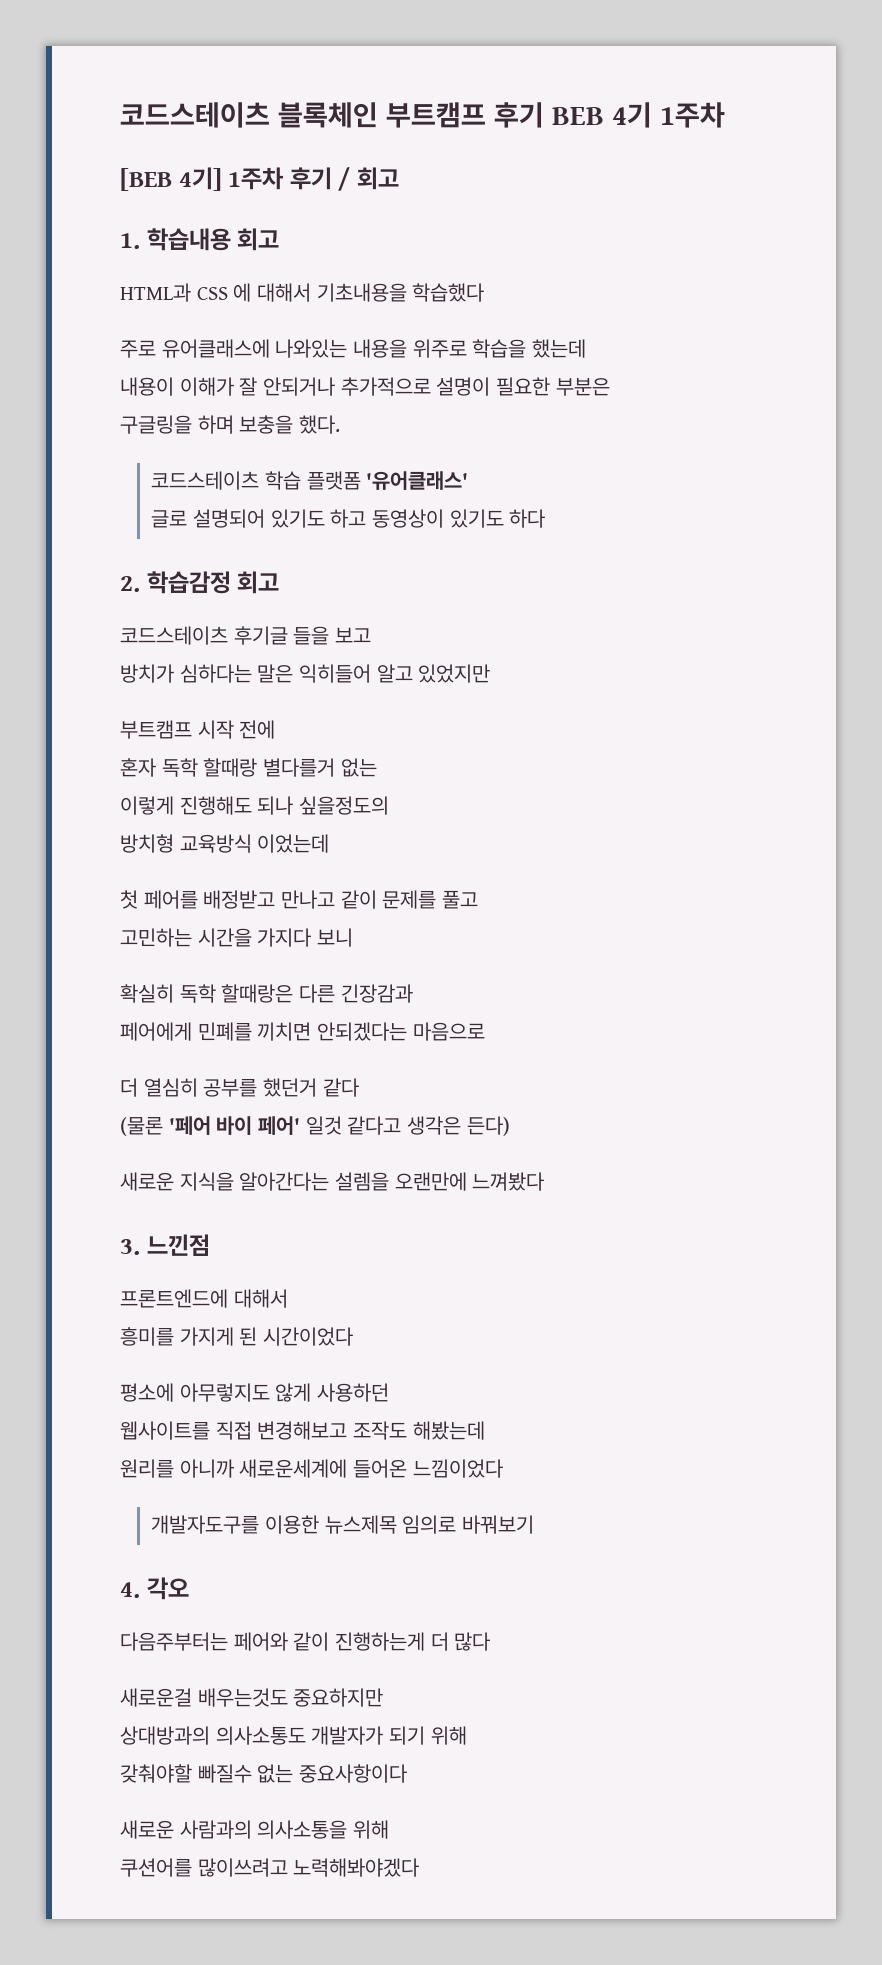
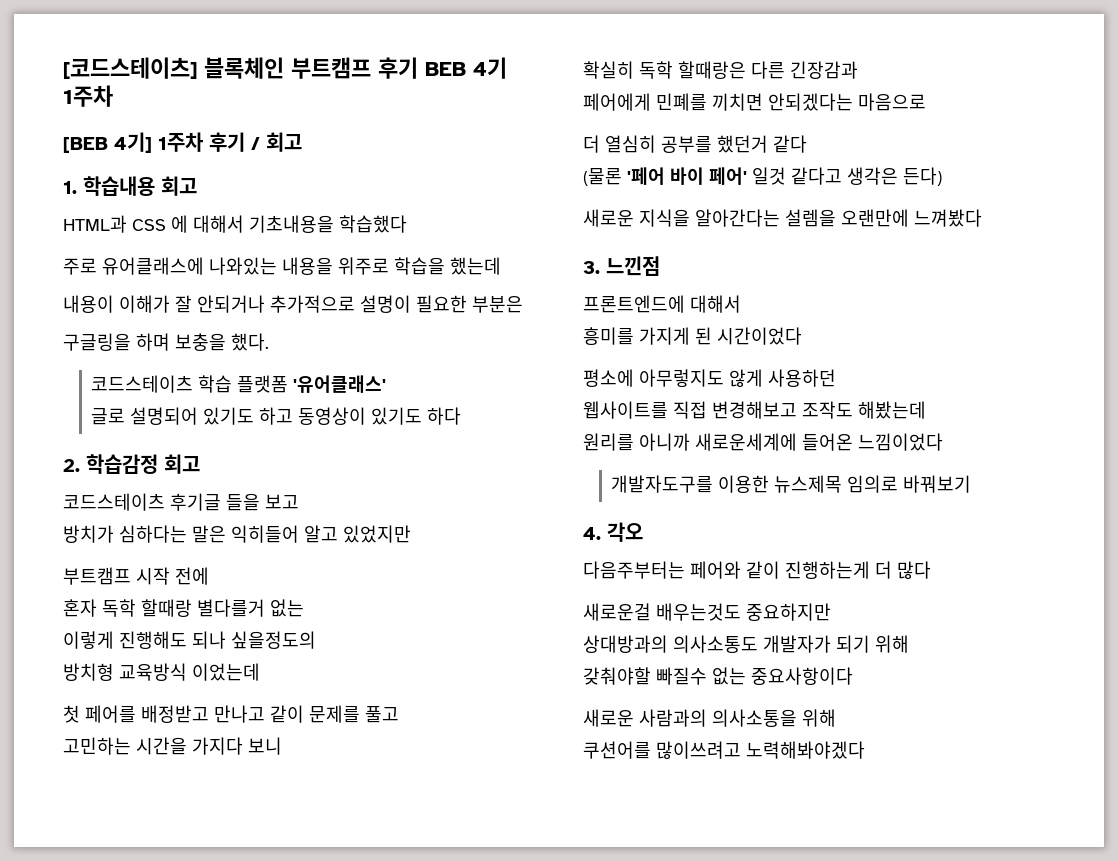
[120,102,270,128] 코드스테이츠 -> [63,57,197,79] [코드스테이츠]

